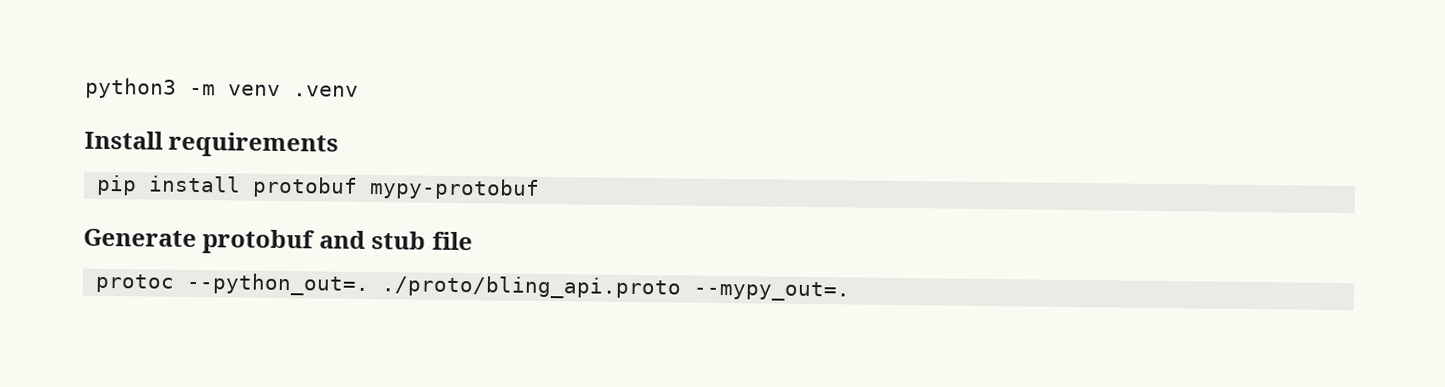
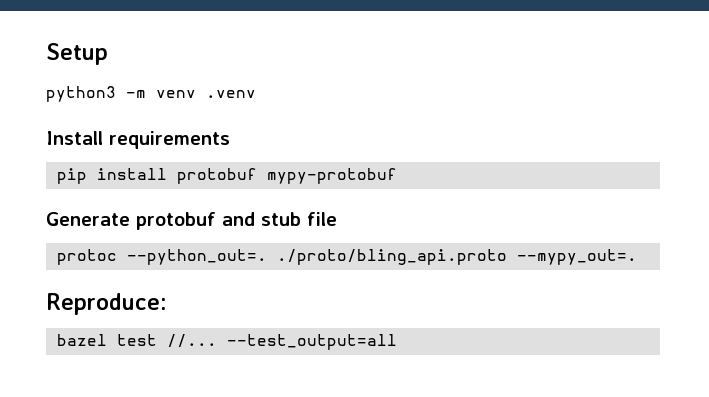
(85, 88) none -> [46,43,108,65] Setup //
(850, 291) none -> [46,293,167,315] [56,334,397,350] // Reproduce: // bazel test //... --test_output=all

